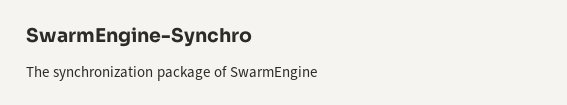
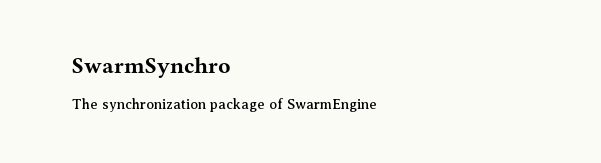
[26,27,252,47] SwarmEngine-Synchro -> [72,57,231,78] SwarmSynchro

